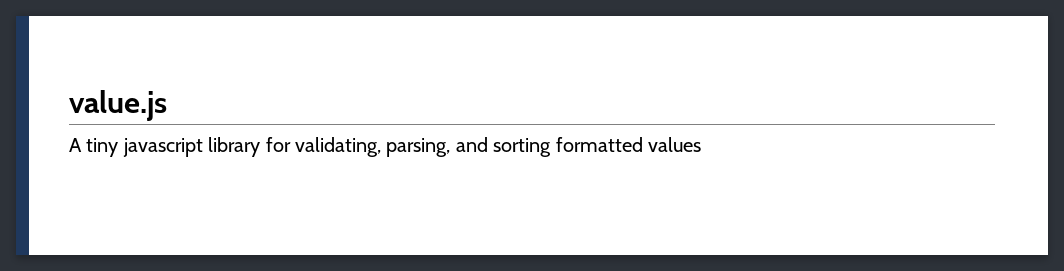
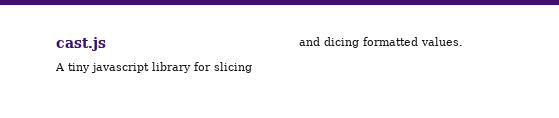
[69,90,167,121] value.js -> [56,37,106,51] cast.js
[295,137,701,157] validating, parsing, and sorting formatted values -> [214,62,252,73] [299,37,463,48] slicing and dicing formatted values.

